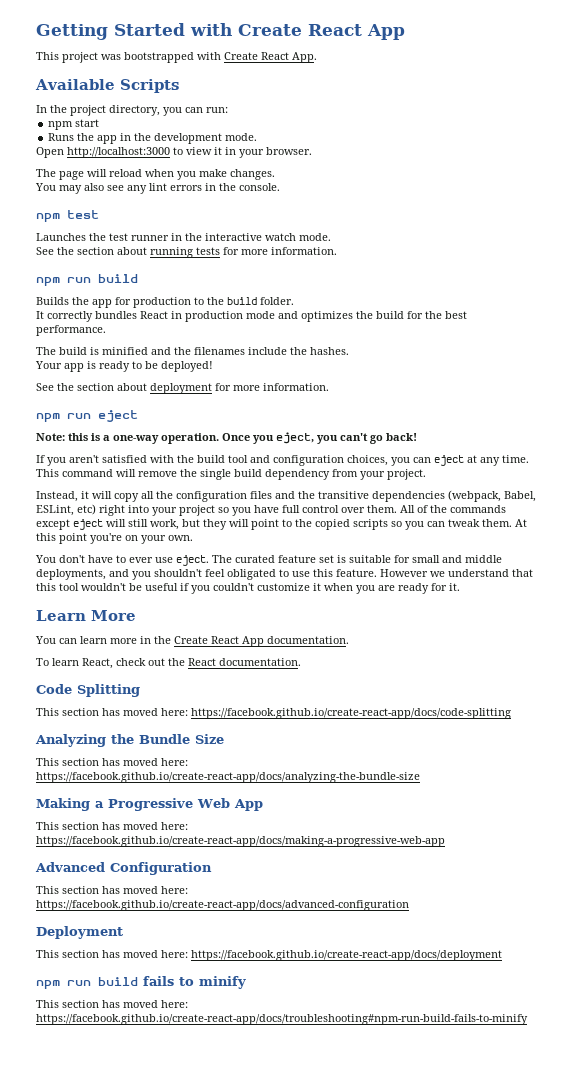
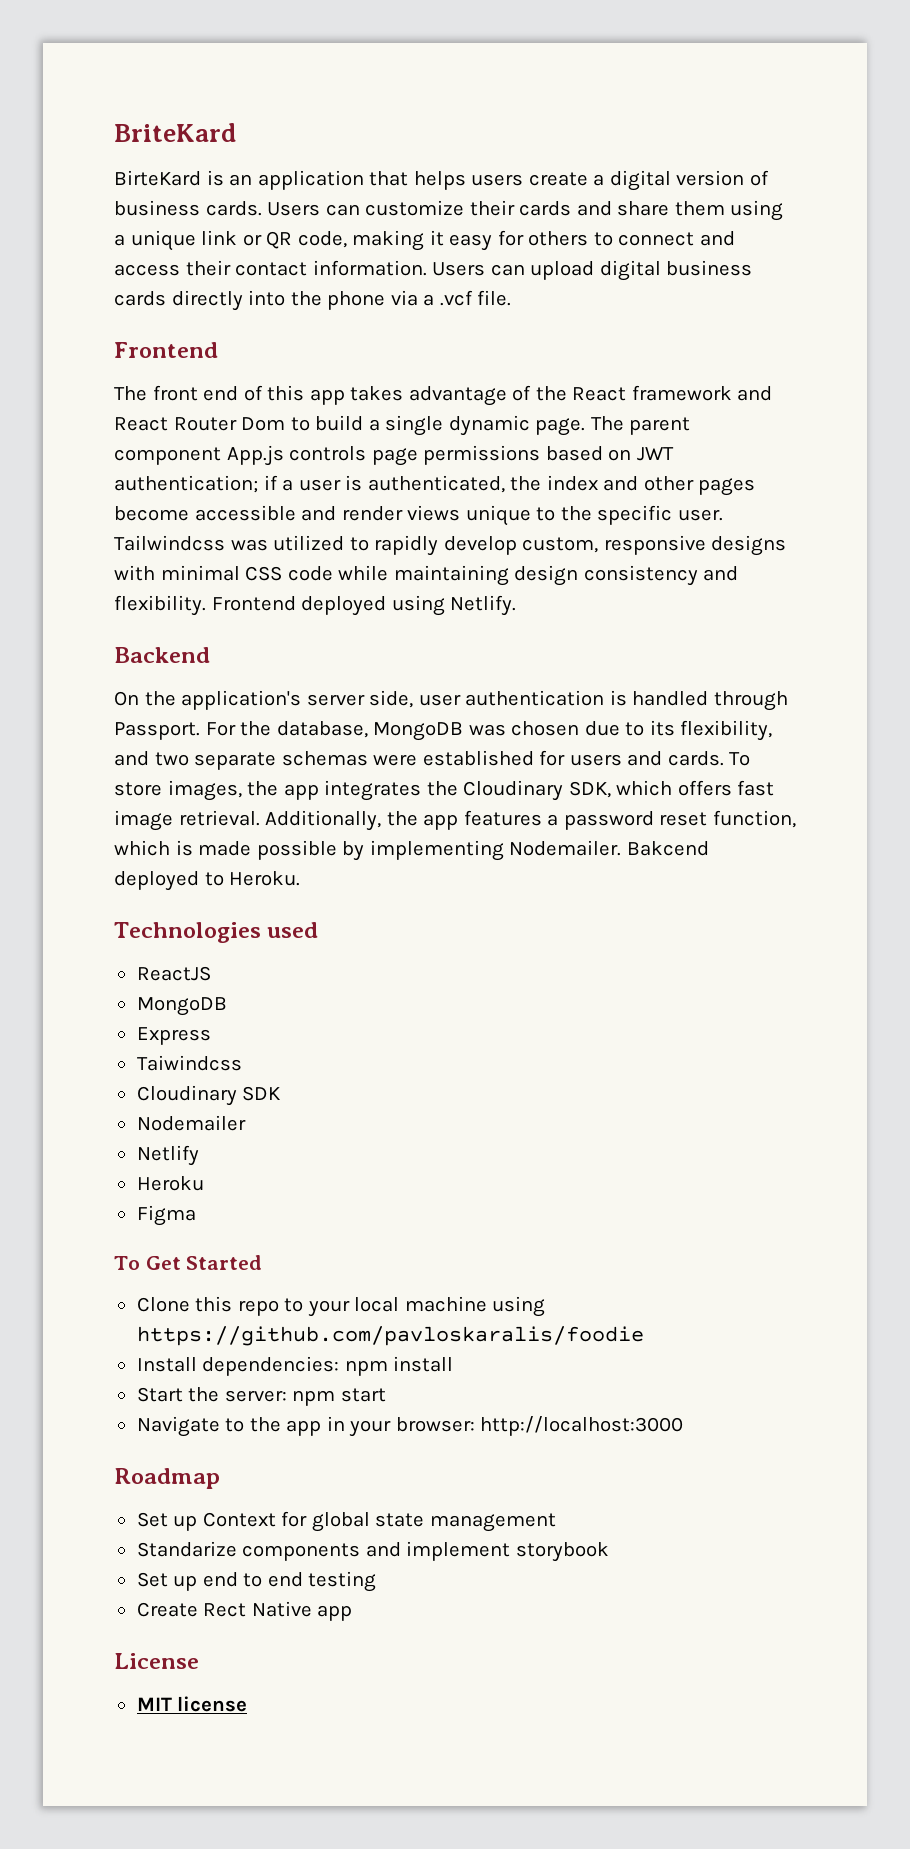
[36,23,405,40] [36,52,317,63] [35,79,179,93] [36,105,228,116] Getting Started with Create React App // This project was bootstrapped with Create React App. // Available Scripts // In the project directory, you can run: // -> [114,123,237,142] [114,170,769,191] [114,200,784,221] [114,230,735,251] [114,260,753,281] [114,290,512,311] [114,342,218,358] [114,385,773,406] [114,415,691,436] [114,445,674,466] [114,475,756,496] [114,505,723,526] [114,535,787,556] [114,565,739,586] [114,595,517,616] [114,647,210,663] [114,690,788,711] [114,720,773,741] [114,750,751,770] [114,780,775,801] [114,810,796,831] [114,840,709,861] [114,871,301,891] [114,922,319,943] [136,966,211,981] [136,997,227,1016] [136,1027,211,1045] [136,1055,242,1071] [136,1085,282,1106] [136,1115,246,1131] [136,1145,199,1166] [136,1176,204,1191] [136,1205,196,1226] [114,1255,263,1270] [136,1296,546,1317] [136,1326,644,1346] [136,1356,454,1376] [136,1387,287,1402] BriteKard // BirteKard is an application that helps users create a digital version of business cards. Users can customize their cards and share them using a unique link or QR code, making it easy for others to connect and access their contact information. Users can upload digital business cards directly into the phone via a .vcf file. // Frontend // The front end of this app takes advantage of the React framework and React Router Dom to build a single dynamic page. The parent component App.js controls page permissions based on JWT authentication; if a user is authenticated, the index and other pages become accessible and render views unique to the specific user. Tailwindcss was utilized to rapidly develop custom, responsive designs with minimal CSS code while maintaining design consistency and flexibility. Frontend deployed using Netlify. // Backend // On the application's server side, user authentication is handled through Passport. For the database, MongoDB was chosen due to its flexibility, and two separate schemas were established for users and cards. To store images, the app integrates the Cloudinary SDK, which offers fast image retrieval. Additionally, the app features a password reset function, which is made possible by implementing Nodemailer. Bakcend deployed to Heroku. // Technologies used // ReactJS // MongoDB // Express // Taiwindcss // Cloudinary SDK // Nodemailer // Netlify // Heroku // Figma // To Get Started // Clone this repo to your local machine using https://github.com/pavloskaralis/foodie // Install dependencies: npm install // Start the server:
[48,133,75,141] Runs -> [136,1416,245,1437] Navigate to
[134,133,258,144] [36,147,312,158] [36,169,275,180] [35,183,280,194] [36,210,99,222] [36,233,331,241] [36,247,337,258] [36,274,138,286] [36,297,294,308] [36,311,467,322] [36,325,106,336] [36,347,349,355] [35,361,213,372] [36,383,329,394] [36,410,138,422] [36,432,417,444] [36,455,529,466] [36,469,426,480] [36,490,536,502] [36,504,506,516] [36,519,527,530] [36,533,193,544] [35,555,502,566] [36,569,533,580] [36,583,460,594] [36,610,136,621] [35,636,349,647] [36,658,301,669] [36,684,140,697] [36,708,511,719] [35,734,224,747] [36,758,188,766] [36,772,420,783] [36,798,263,811] [36,822,188,830] [36,836,445,847] [35,862,212,875] [36,886,188,894] [36,900,409,911] [36,926,123,939] [36,950,502,961] [36,976,246,989] [36,1000,188,1008] [36,1014,528,1025] the development mode. // Open http://localhost:3000 to view it in your browser. // The page will reload when you make changes. // You may also see any lint errors in the console. // npm test // Launches the test runner in the interactive watch mode. // See the section about running tests for more information. // npm run build // Builds the app for production to the build folder. // It correctly bundles React in production mode and optimizes the build for the best performance. // The build is minified and the filenames include the hashes. // Your app is ready to be deployed! // See the section about deployment for more information. // npm run eject // Note: this is a one-way operation. Once you eject, you can't go back! // If you aren't satisfied with the build tool and configuration choices, you can eject at any time. This command will remove the single build dependency from your project. // Instead, it will copy all the configuration files and the transitive dependencies (webpack, Babel, ESLint, etc) right into your project so you have full control over them. All of the commands except eject will still work, but they will point to the copied scripts so you can tweak them. At this point you're on your own. // You don't have to ever use eject. The curated feature set is suitable for small and middle deployments, and you shouldn't feel obligated to use this feature. However we understand that this tool wouldn't be useful if you couldn't customize it when you are ready for it. // Learn More // You can learn more in the Create React App documentation. // To learn React, check out the React documentation. // Code Splitting // This section has moved here: https://facebook.github.io/create-react-app/docs/code-splitting // Analyzing the Bundle Size // This section has moved here: https://facebook.github.io/create-react-app/docs/analyzing-the-bundle-size // Making a Progressive Web App // This section has moved here: https://facebook.github.io/create-react-app/docs/making-a-progressive-web-app // Advanced Configuration // This section has moved here: https://facebook.github.io/create-react-app/docs/advanced-configuration // Deployment // This section has moved here: https://facebook.github.io/create-react-app/docs/deployment // npm run build fails to minify // This section has moved here: https://facebook.github.io/create-react-app/docs/troubleshooting#npm-run-build-fails-to-minify -> [349,1416,684,1437] [114,1468,220,1489] [136,1511,556,1532] [136,1541,609,1562] [136,1571,377,1592] [136,1601,353,1621] [114,1653,199,1669] [136,1696,248,1712] your browser: http://localhost:3000 // Roadmap // Set up Context for global state management // Standarize components and implement storybook // Set up end to end testing // Create Rect Native app // License // MIT license

